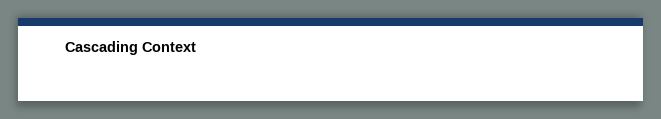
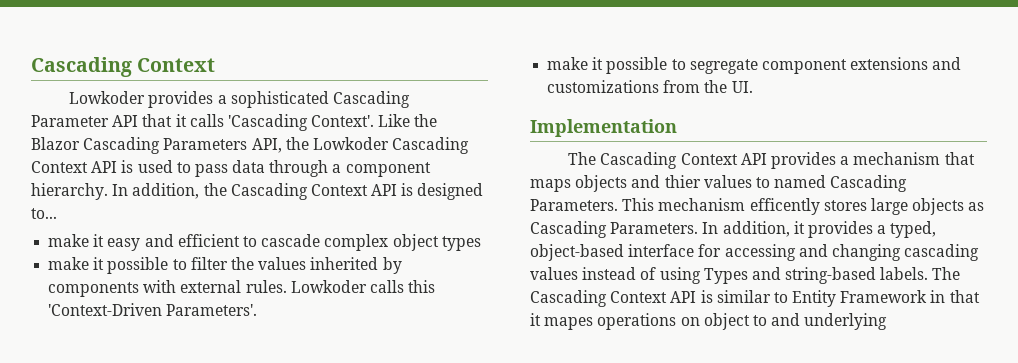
[65,41,196,55] Cascading Context -> [31,57,216,77] [69,91,411,108] [31,114,438,131] [31,137,470,154] [31,160,431,177] [31,183,484,200] [31,208,57,219] [48,234,481,251] [48,257,402,274] [48,280,436,297] [48,303,258,316] [547,57,962,74] [547,80,753,93] [530,119,677,137] [568,152,975,169] [530,175,908,192] [530,198,985,215] [530,221,937,238] [530,244,980,261] [530,267,961,284] [530,290,980,307] [530,313,888,330] Cascading Context // Lowkoder provides a sophisticated Cascading Parameter API that it calls 'Cascading Context'. Like the Blazor Cascading Parameters API, the Lowkoder Cascading Context API is used to pass data through a component hierarchy. In addition, the Cascading Context API is designed to... // make it easy and efficient to cascade complex object types // make it possible to filter the values inherited by components with external rules. Lowkoder calls this 'Context-Driven Parameters'. // make it possible to segregate component extensions and customizations from the UI. // Implementation // The Cascading Context API provides a mechanism that maps objects and thier values to named Cascading Parameters. This mechanism efficently stores large objects as Cascading Parameters. In addition, it provides a typed, object-based interface for accessing and changing cascading values instead of using Types and string-based labels. The Cascading Context API is similar to Entity Framework in that it mapes operations on object to and underlying

